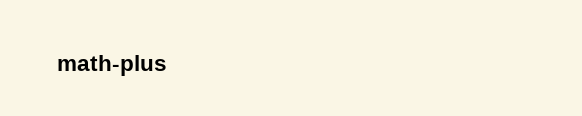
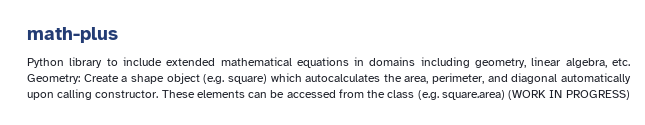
(167, 65) none -> [27,57,630,68] [27,73,632,84] [27,89,630,100] // Python library to include extended mathematical equations in domains including geometry, linear algebra, etc. Geometry: Create a shape object (e.g. square) which autocalculates the area, perimeter, and diagonal automatically upon calling constructor. These elements can be accessed from the class (e.g. square.area) (WORK IN PROGRESS)

